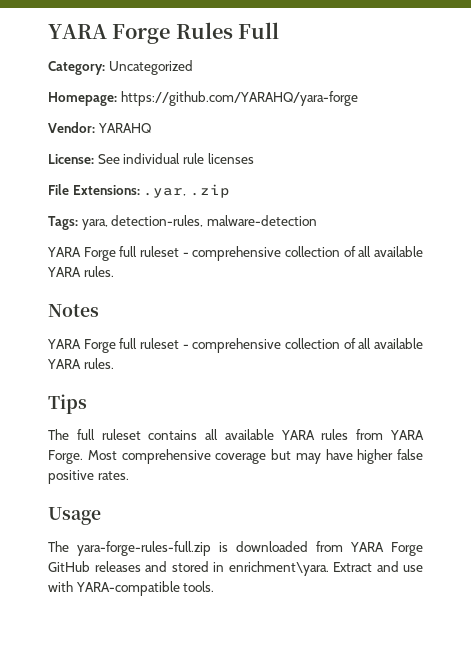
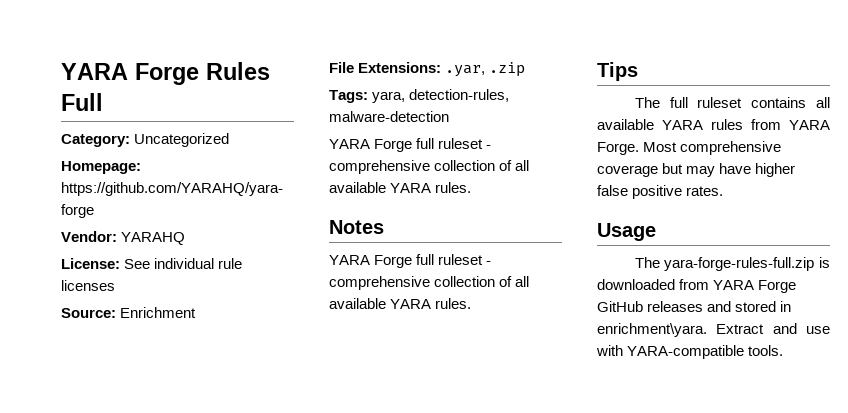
(254, 158) none -> [61,307,197,318] // Source: Enrichment

